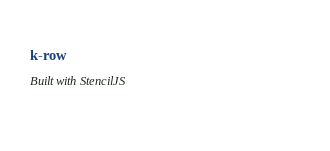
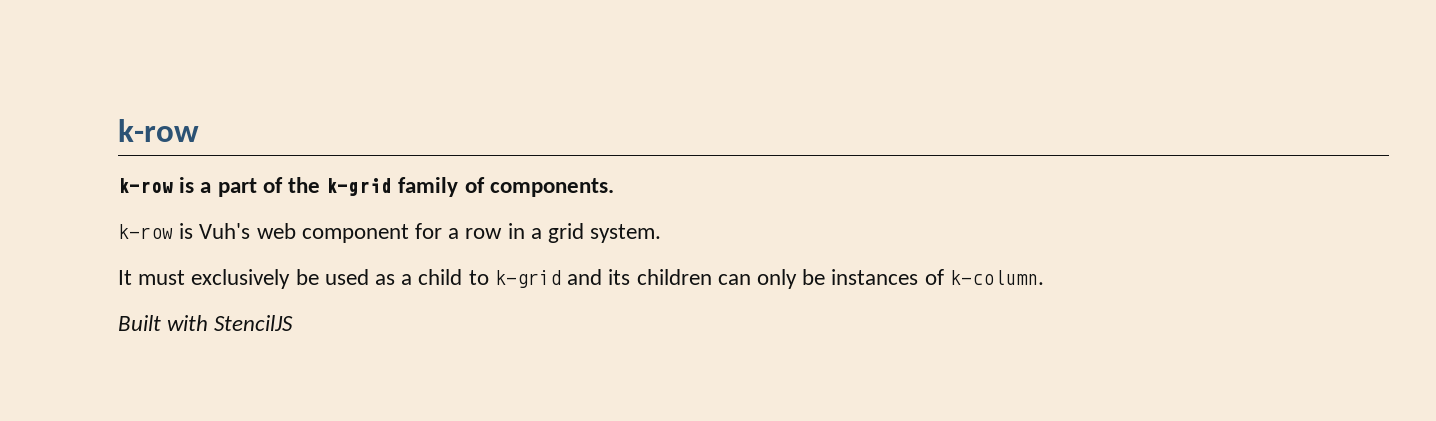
[30,50,67,60] k-row -> [118,119,199,142] [118,177,614,197] [118,223,662,243] [118,269,1044,289] k-row // k-row is a part of the k-grid family of components. // k-row is Vuh's web component for a row in a grid system. // It must exclusively be used as a child to k-grid and its children can only be instances of k-column.

